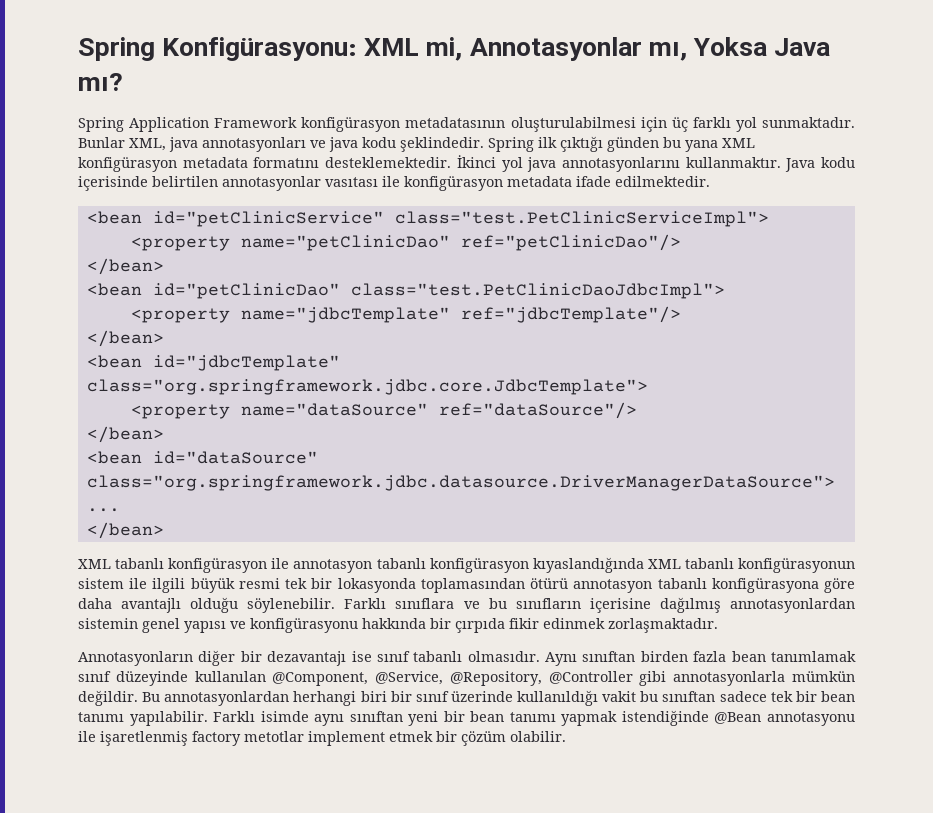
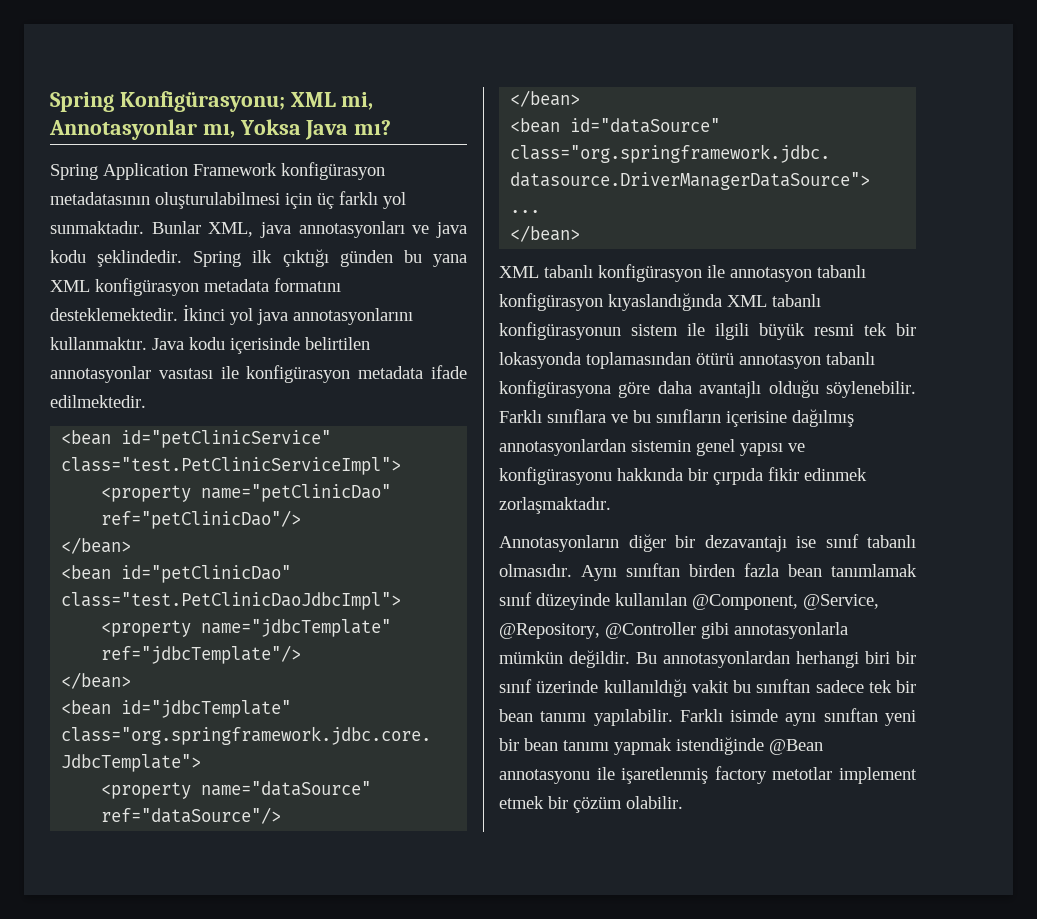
[78,37,358,61] Spring Konfigürasyonu: -> [50,91,285,112] Spring Konfigürasyonu;

